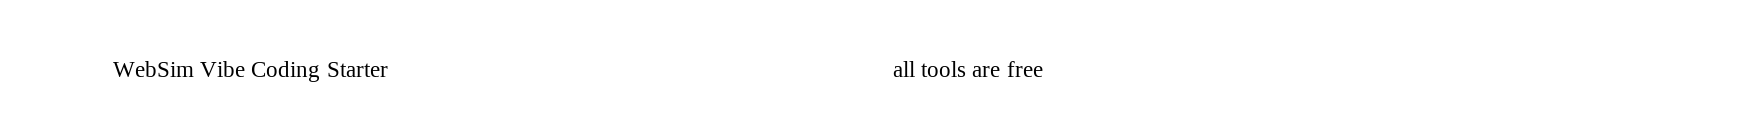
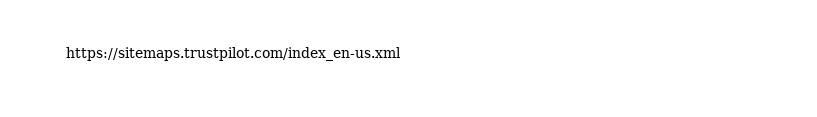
[113,61,388,82] [893,61,1043,77] WebSim Vibe Coding Starter // all tools are free -> [66,47,401,61] https://sitemaps.trustpilot.com/index_en-us.xml

